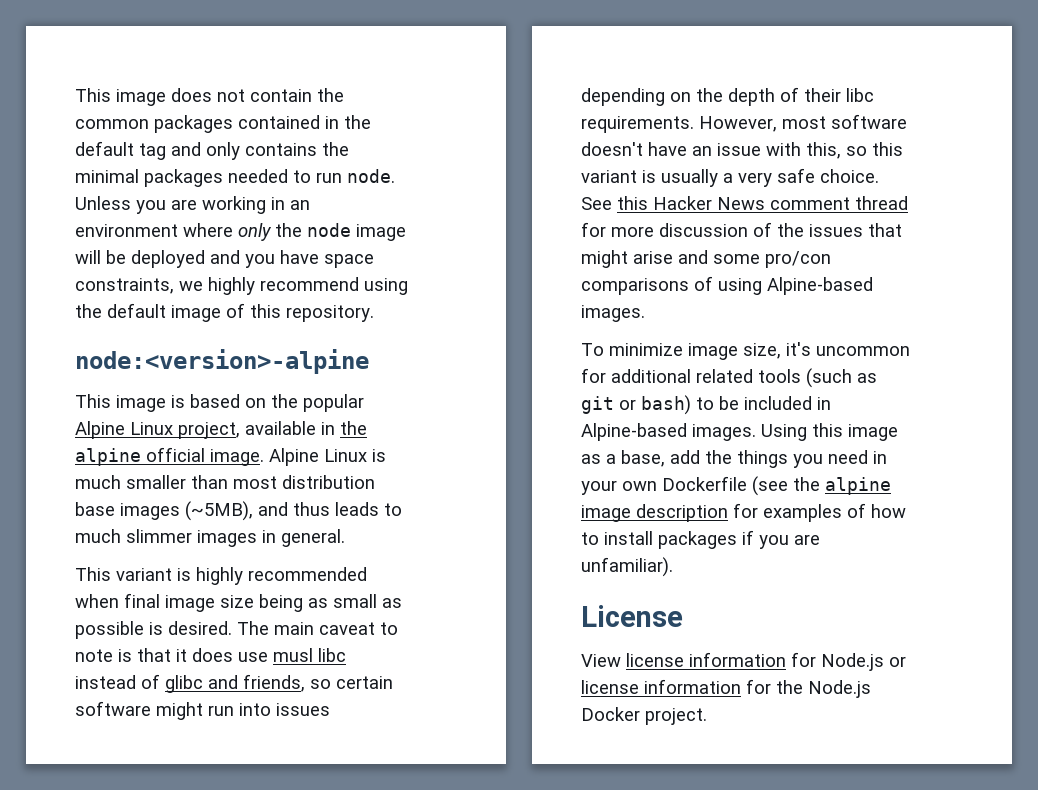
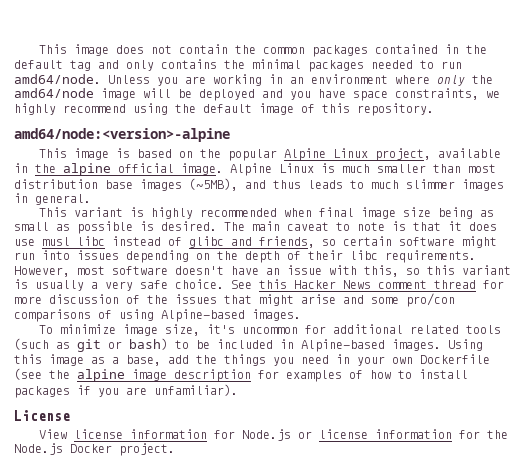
[347,169,395,183] node. -> [14,74,101,84] amd64/node.
[307,223,351,237] node -> [14,88,94,98] amd64/node
[75,349,369,374] node:<version>-alpine -> [14,128,230,142] amd64/node:<version>-alpine

